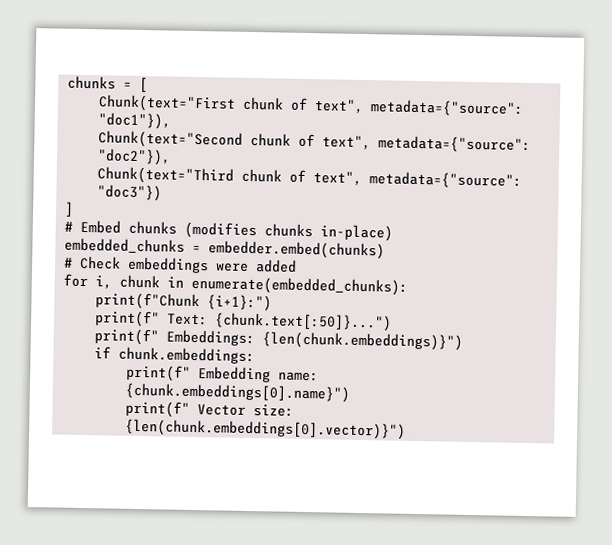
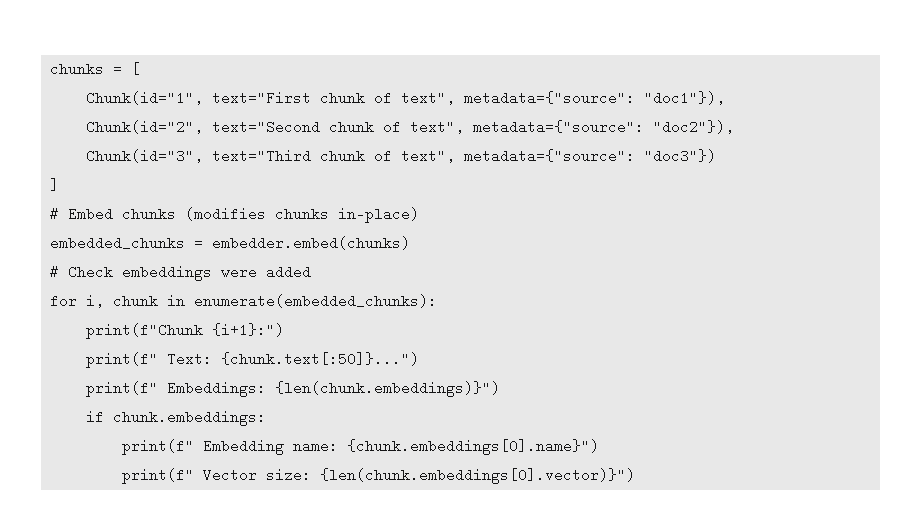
[98,94,236,113] Chunk(text="First -> [86,91,312,105] Chunk(id="1", text="First
[98,130,243,149] Chunk(text="Second -> [86,120,321,134] Chunk(id="2", text="Second
[97,166,234,185] Chunk(text="Third -> [86,149,312,163] Chunk(id="3", text="Third

